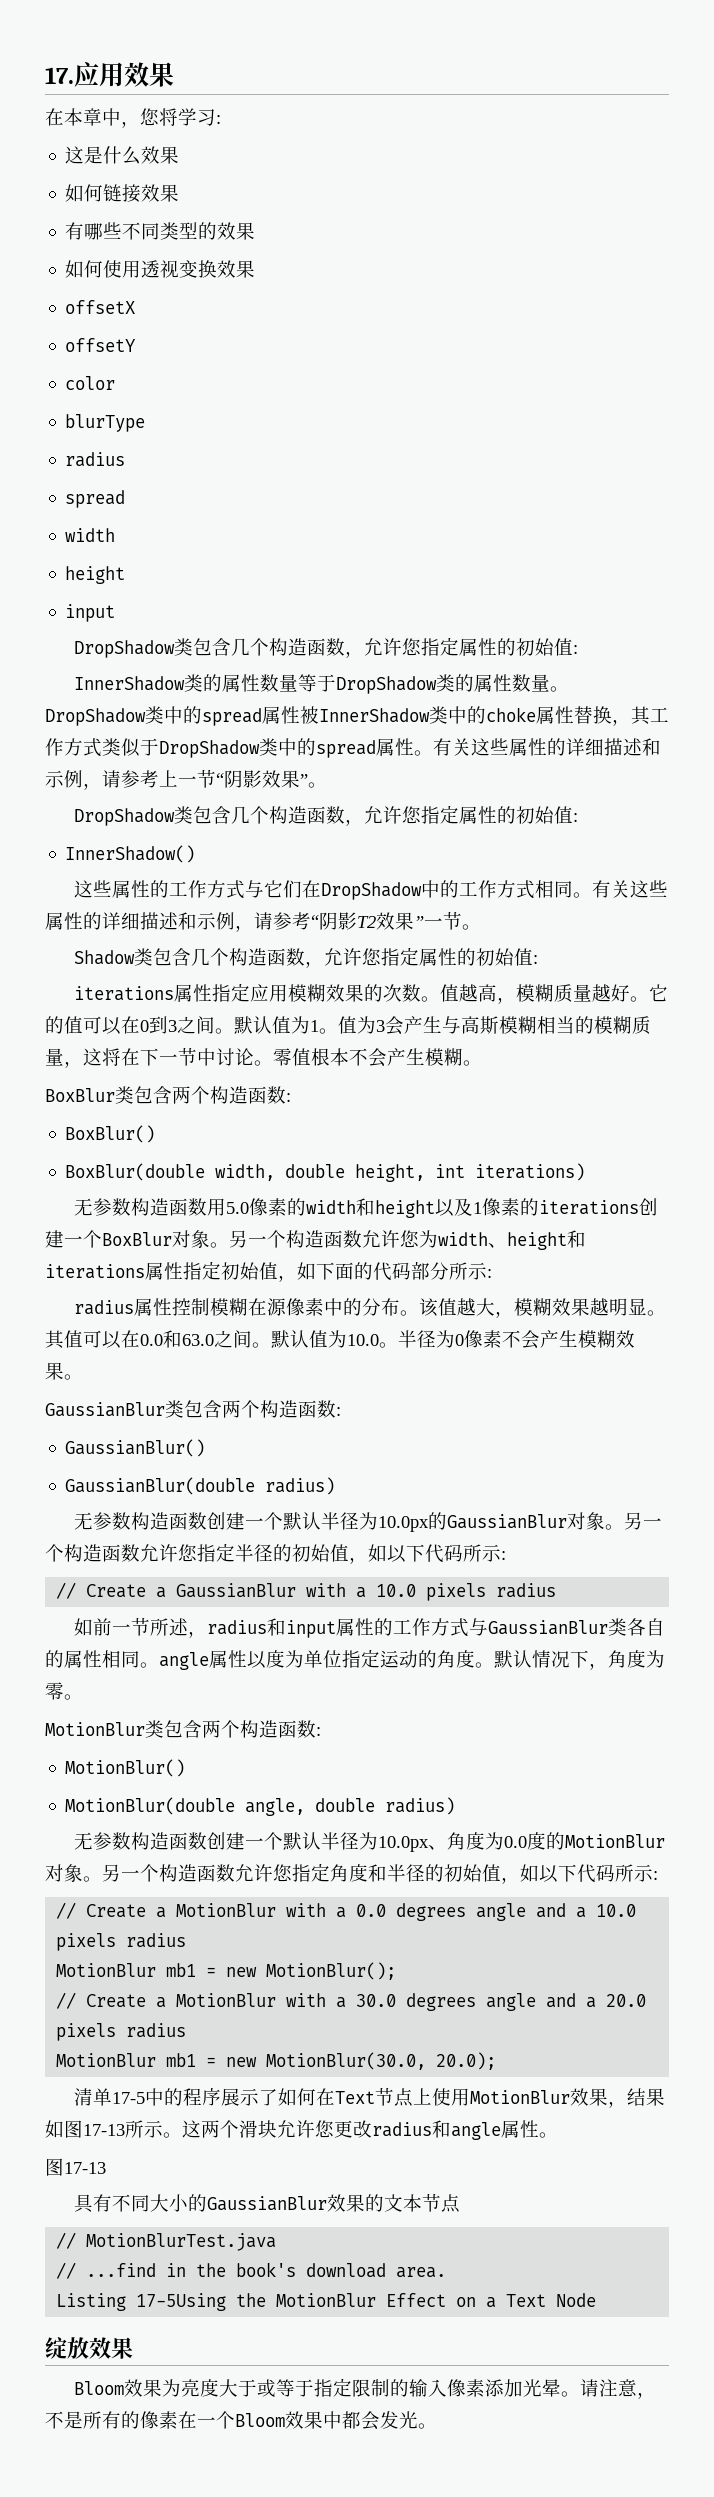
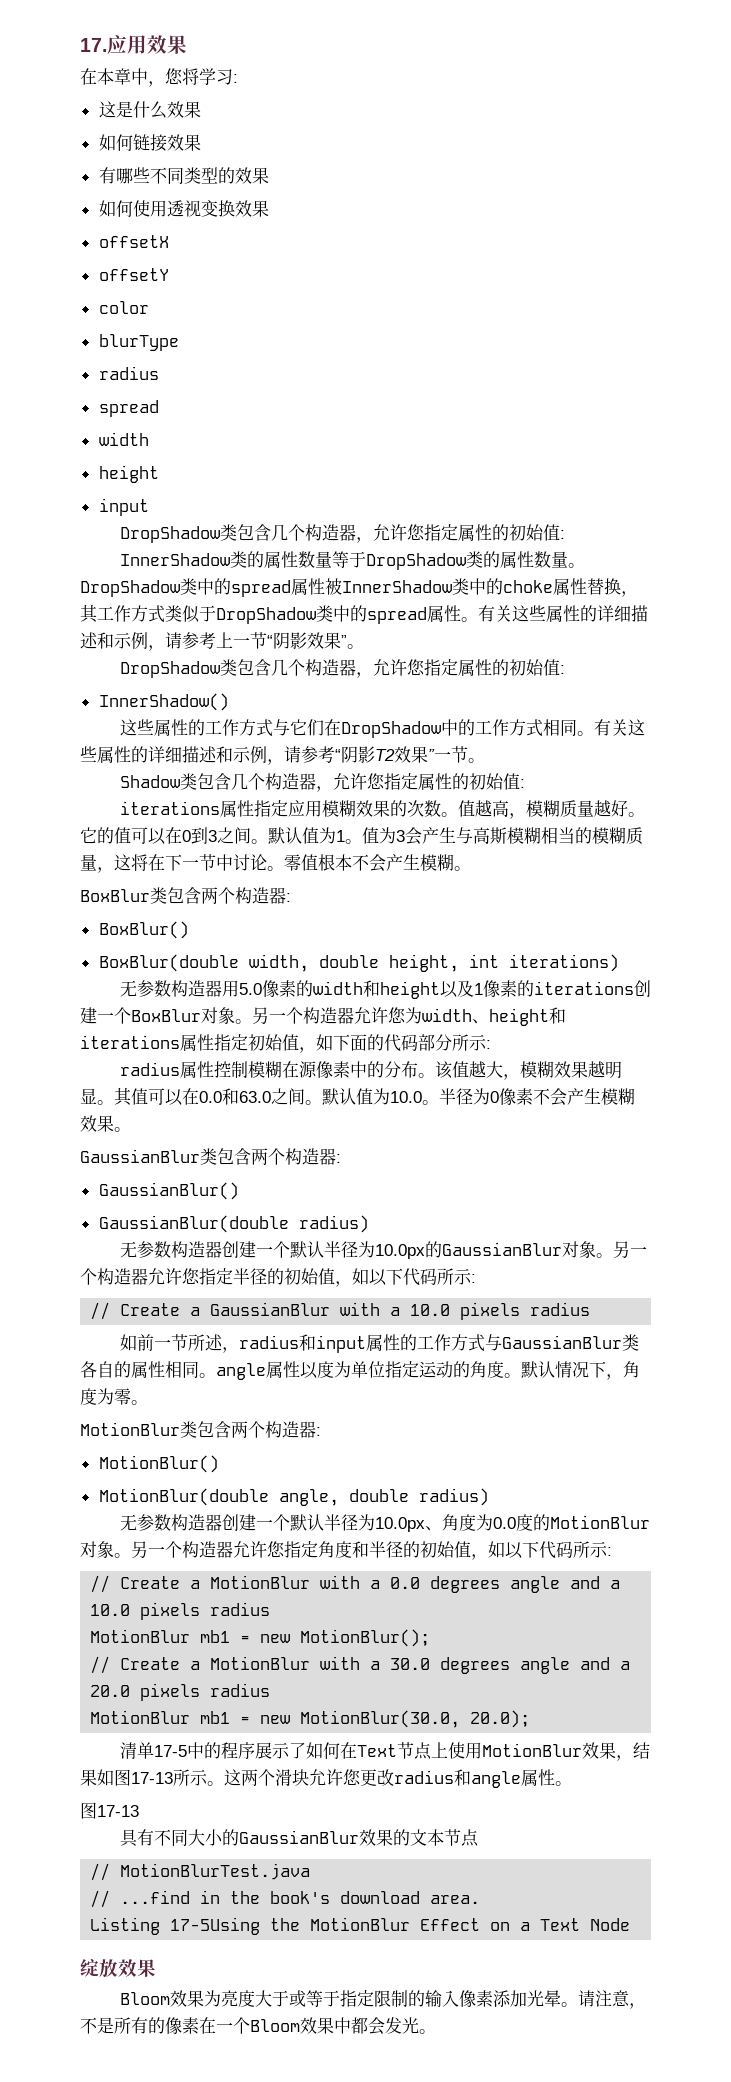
[307,638,346,656] 函数 -> [338,524,356,541] 器
[307,806,346,824] 函数 -> [338,659,356,676] 器
[267,948,306,966] 函数 -> [298,773,316,790] 器
[248,1086,286,1104] 函数 -> [269,887,286,904] 器
[169,1198,208,1216] 函数 -> [204,980,222,997] 器
[324,1230,362,1248] 函数 -> [337,1007,354,1024] 器
[298,1400,336,1418] 函数 -> [319,1148,336,1165] 器
[169,1512,208,1530] 函数 -> [204,1241,222,1258] 器
[102,1544,140,1562] 函数 -> [131,1268,148,1285] 器
[278,1720,316,1738] 函数 -> [299,1421,316,1438] 器
[169,1832,208,1850] 函数 -> [204,1514,222,1531] 器
[197,1864,235,1882] 函数 -> [216,1541,233,1558] 器

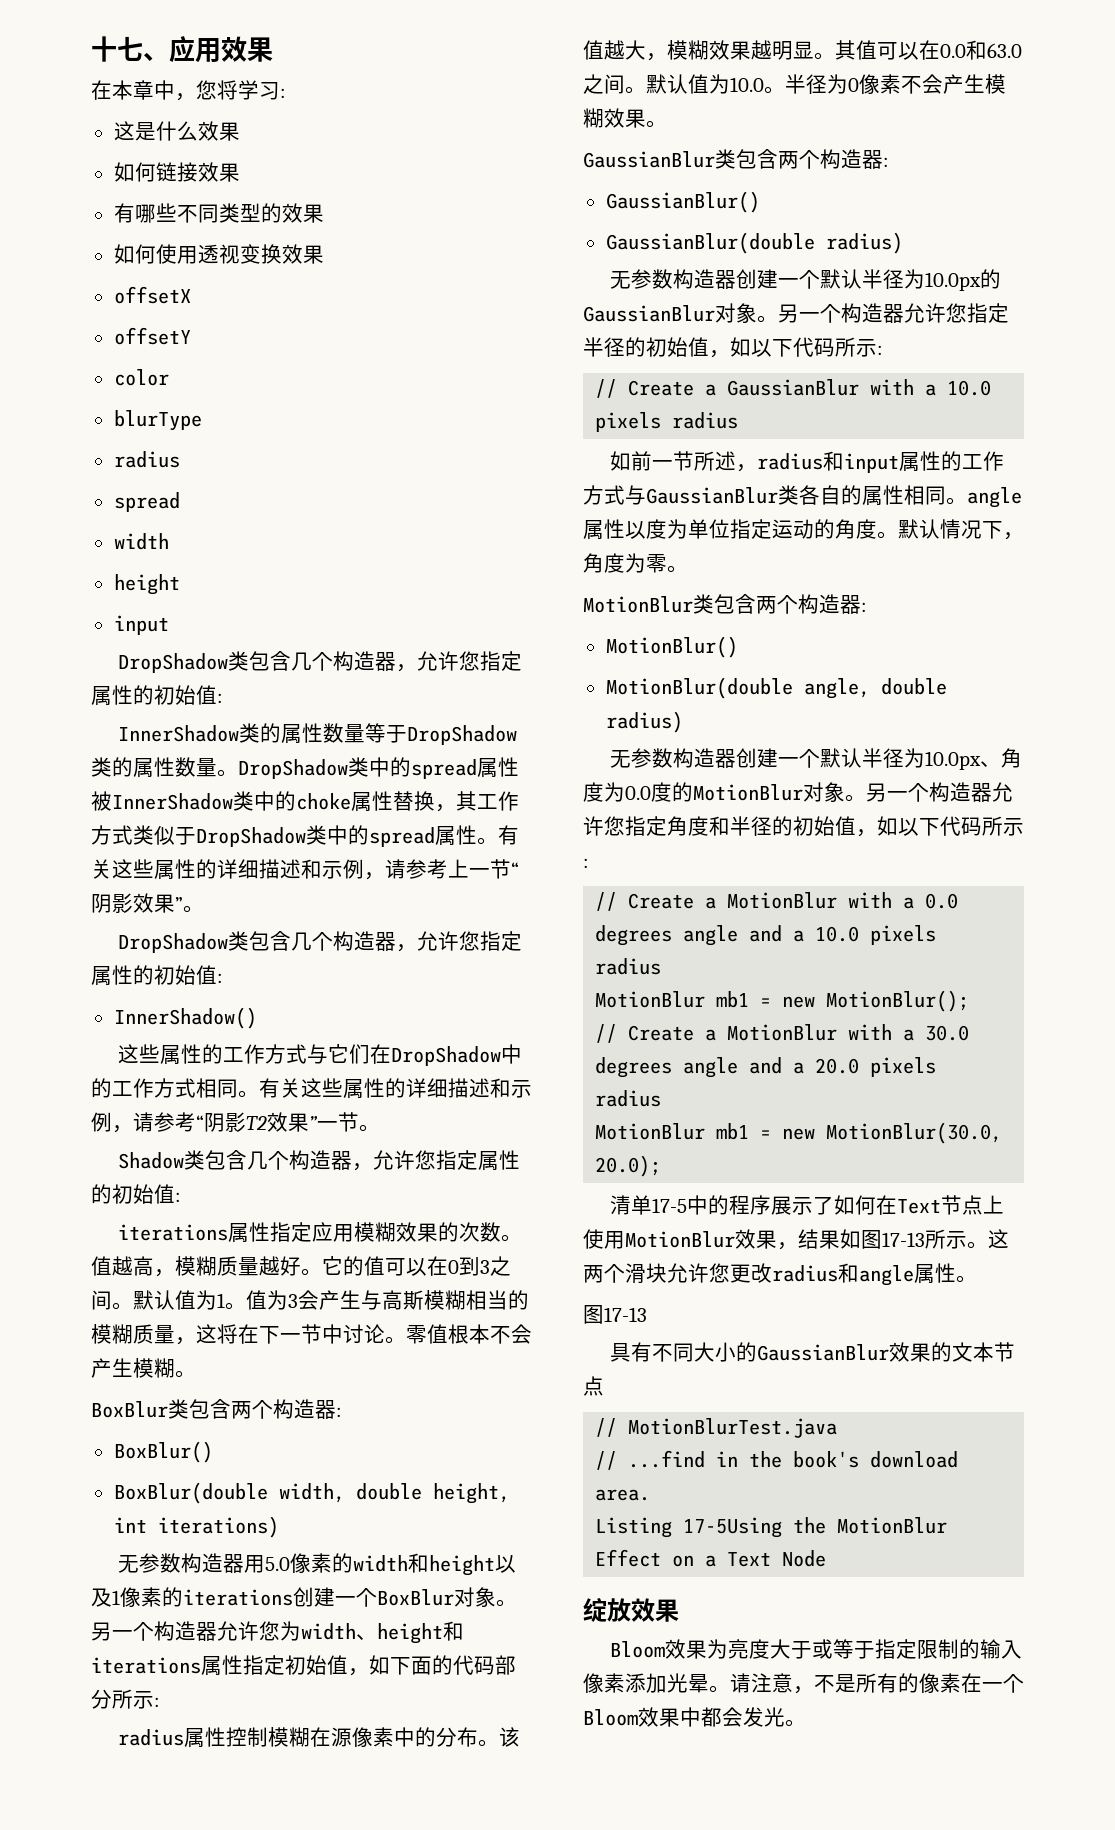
[80,38,107,52] 17. -> [91,36,169,62] 十七、

